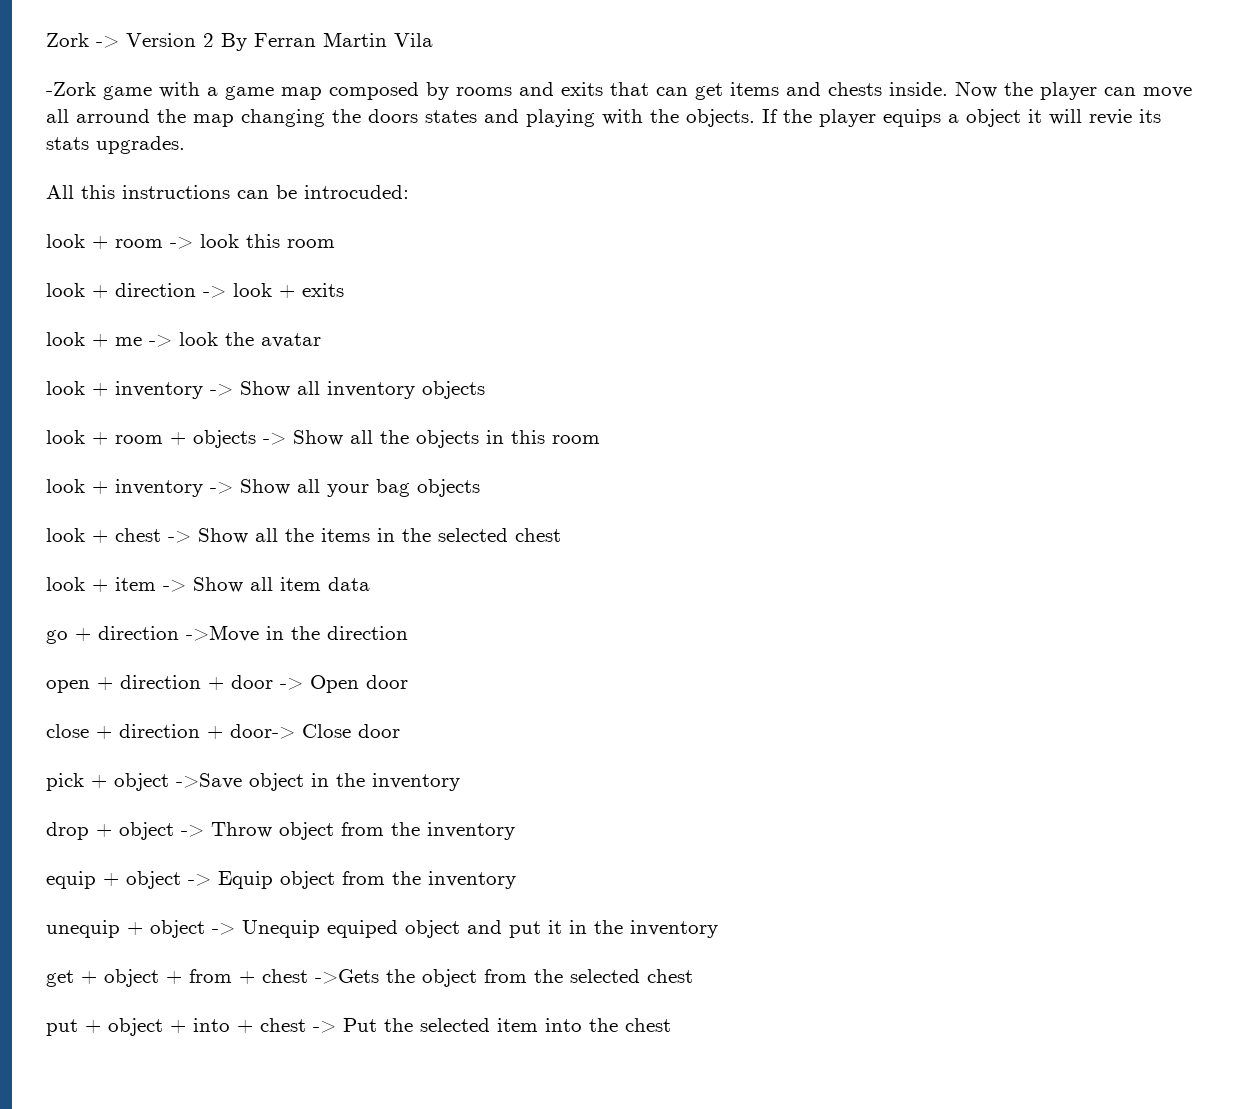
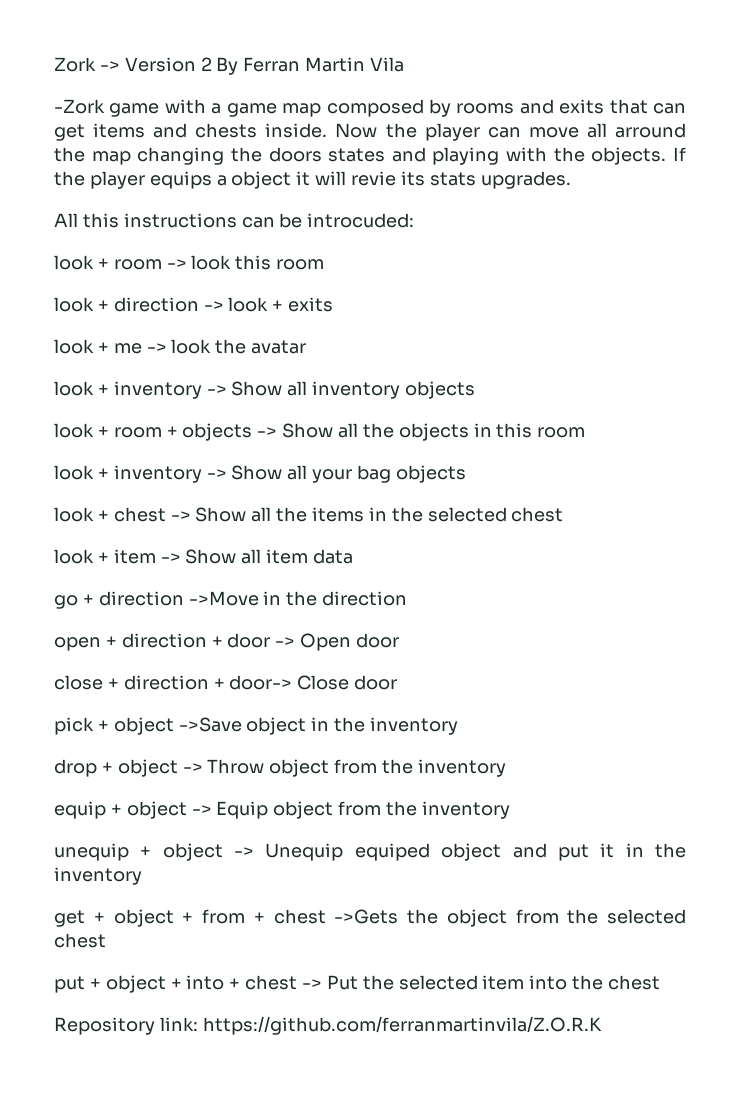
(671, 1025) none -> [54,1016,602,1035] // Repository link: https://github.com/ferranmartinvila/Z.O.R.K

